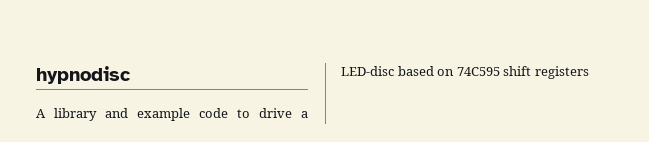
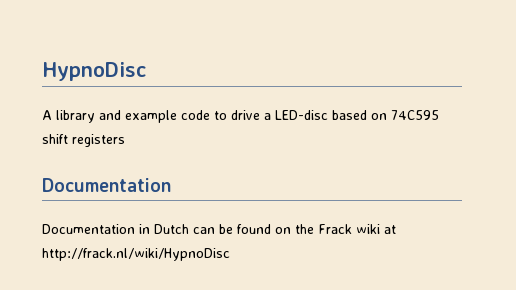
[36,66,131,84] hypnodisc -> [42,62,147,81] HypnoDisc
(589, 72) none -> [42,178,171,192] [42,224,396,234] [42,248,230,261] // Documentation // Documentation in Dutch can be found on the Frack wiki at http://frack.nl/wiki/HypnoDisc

